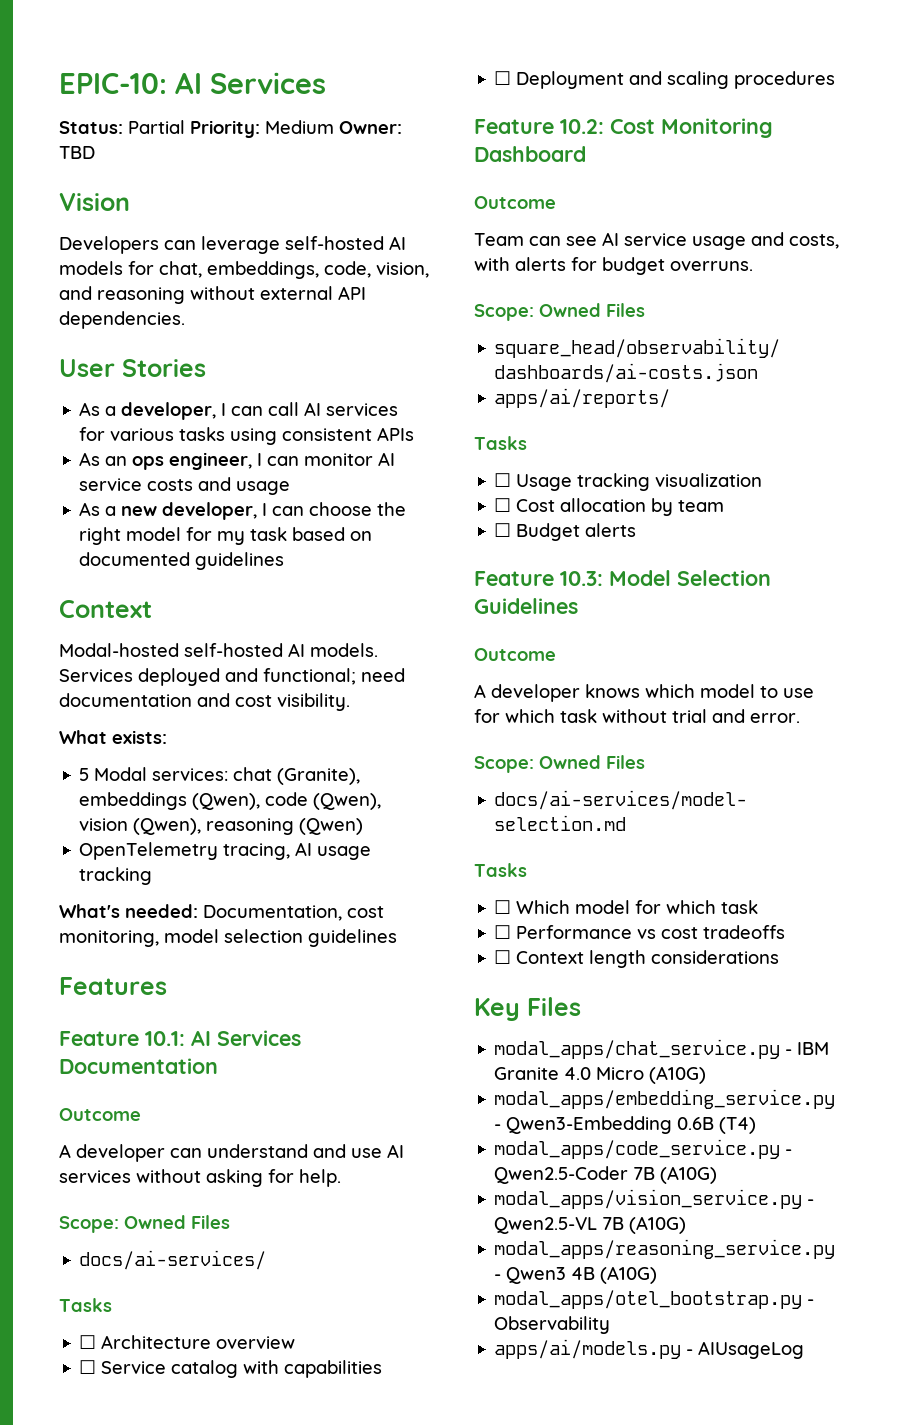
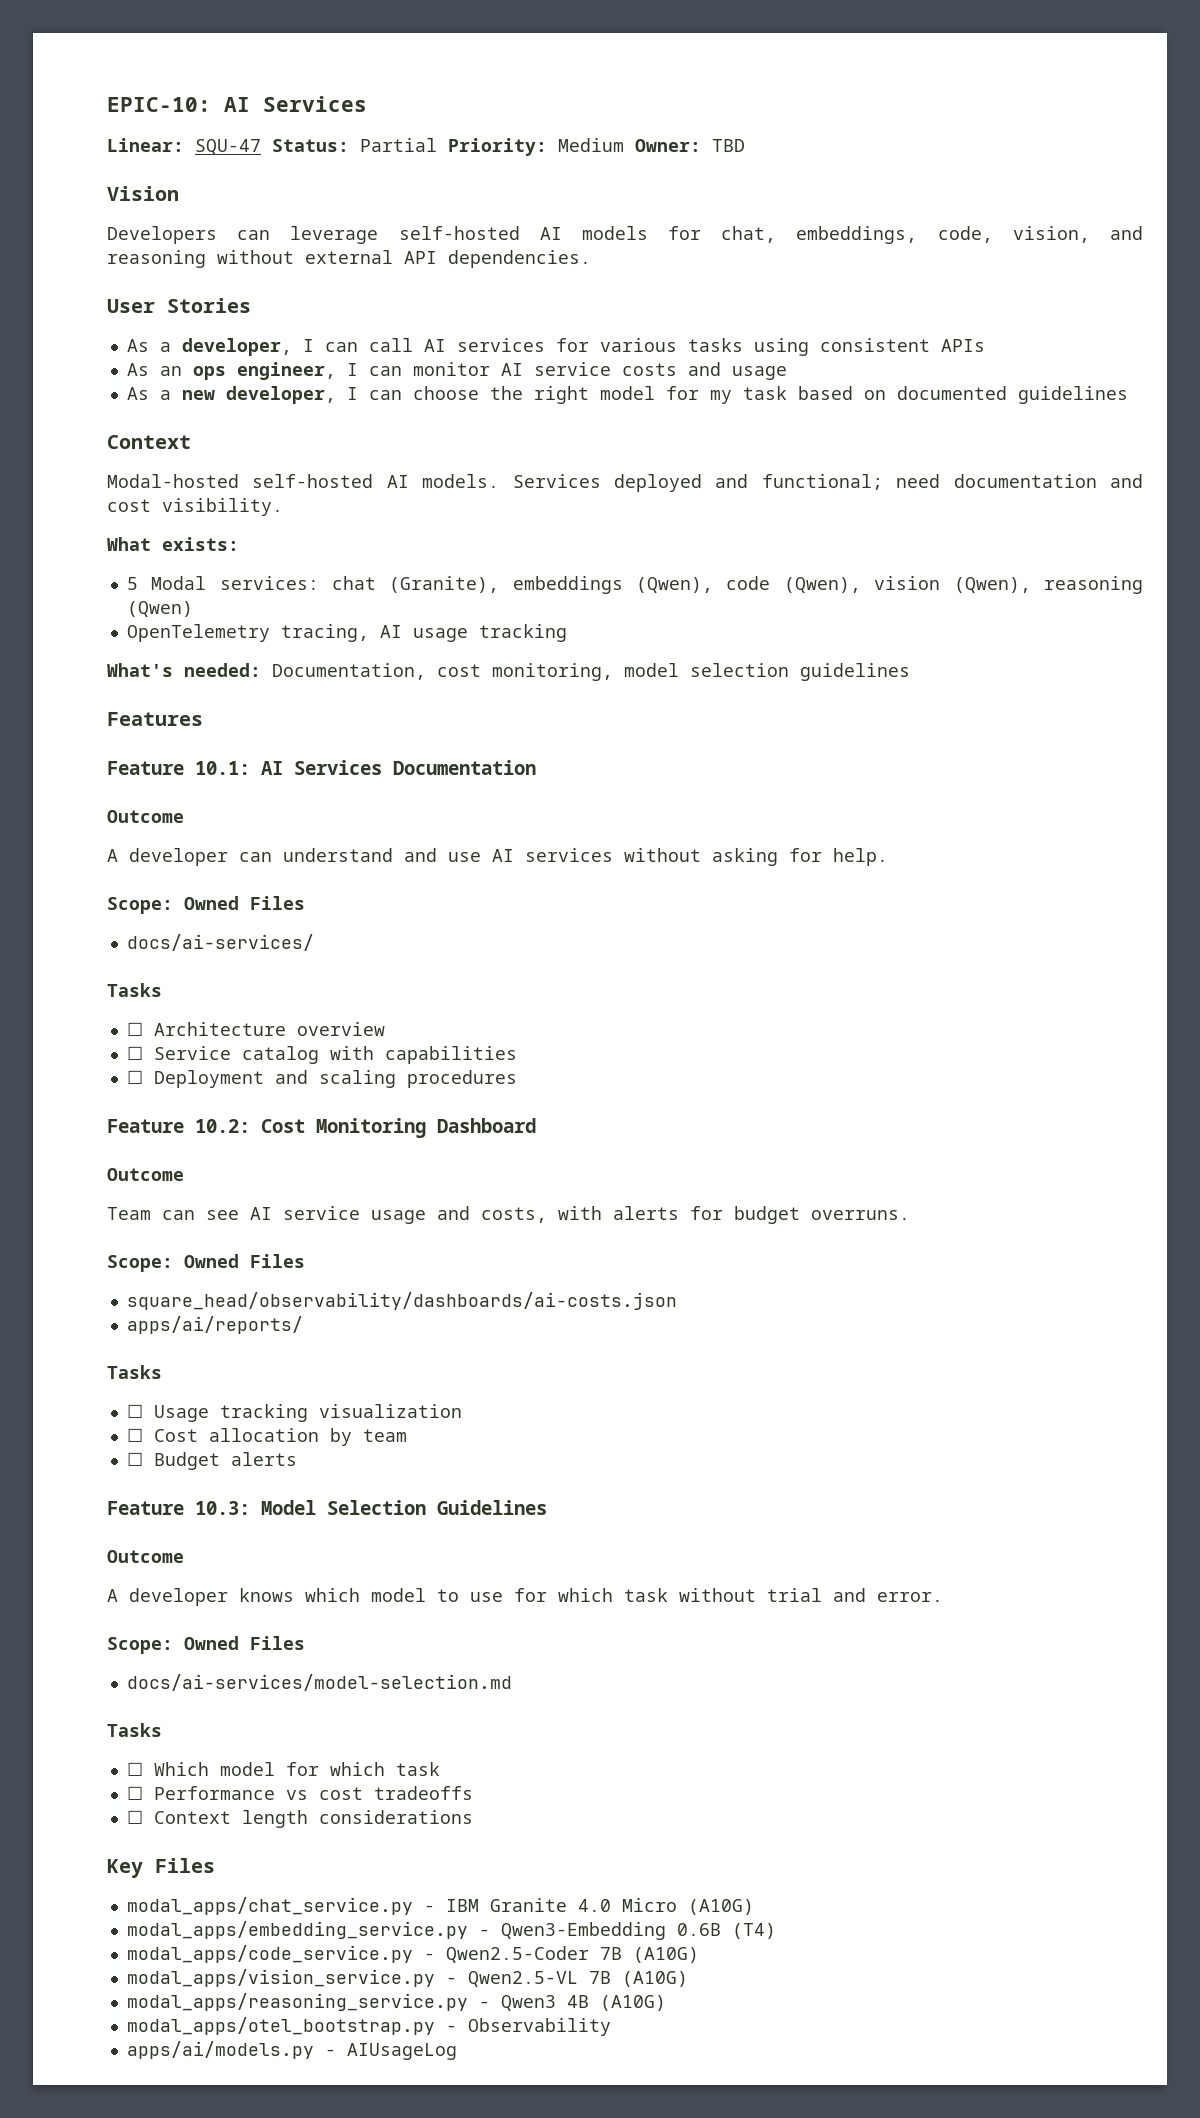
(326, 83) none -> [107,138,261,155] Linear: SQU-47

